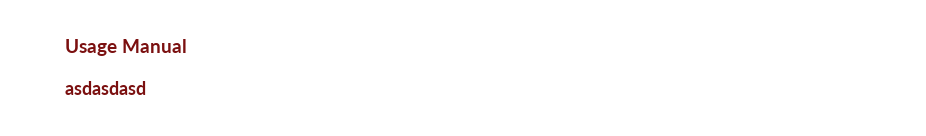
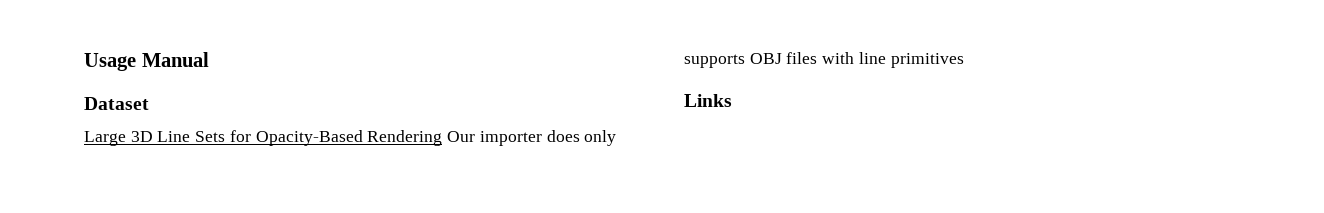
[65,81,146,95] asdasdasd -> [84,97,149,110] [84,130,617,146] [684,52,964,68] [684,94,732,107] Dataset // Large 3D Line Sets for Opacity-Based Rendering Our importer does only supports OBJ files with line primitives // Links

